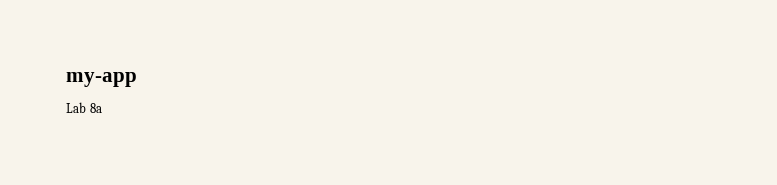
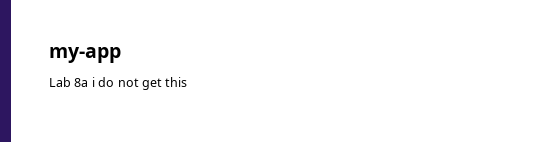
(102, 108) none -> [91,77,188,90] i do not get this

